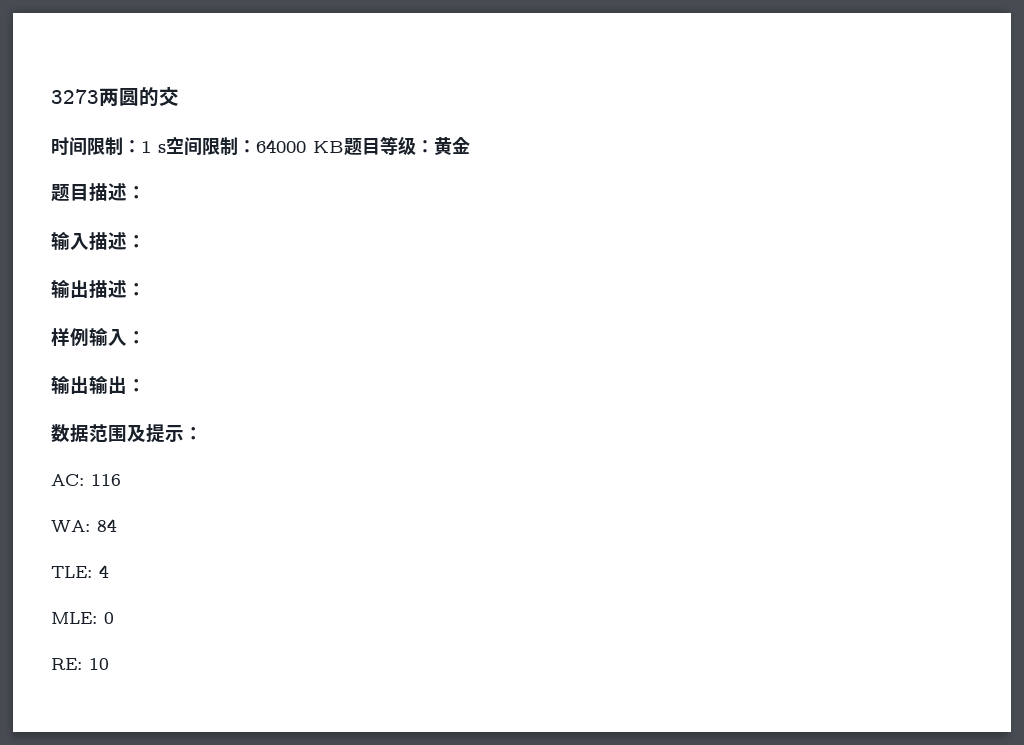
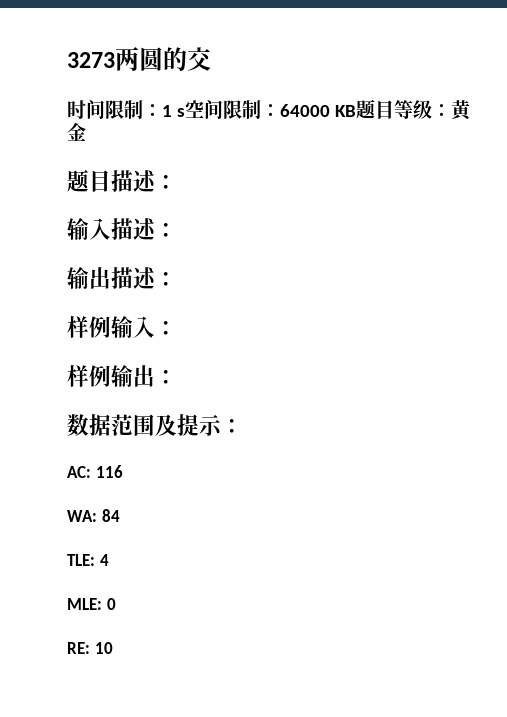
[51,375,89,394] 输出 -> [67,365,111,387] 样例

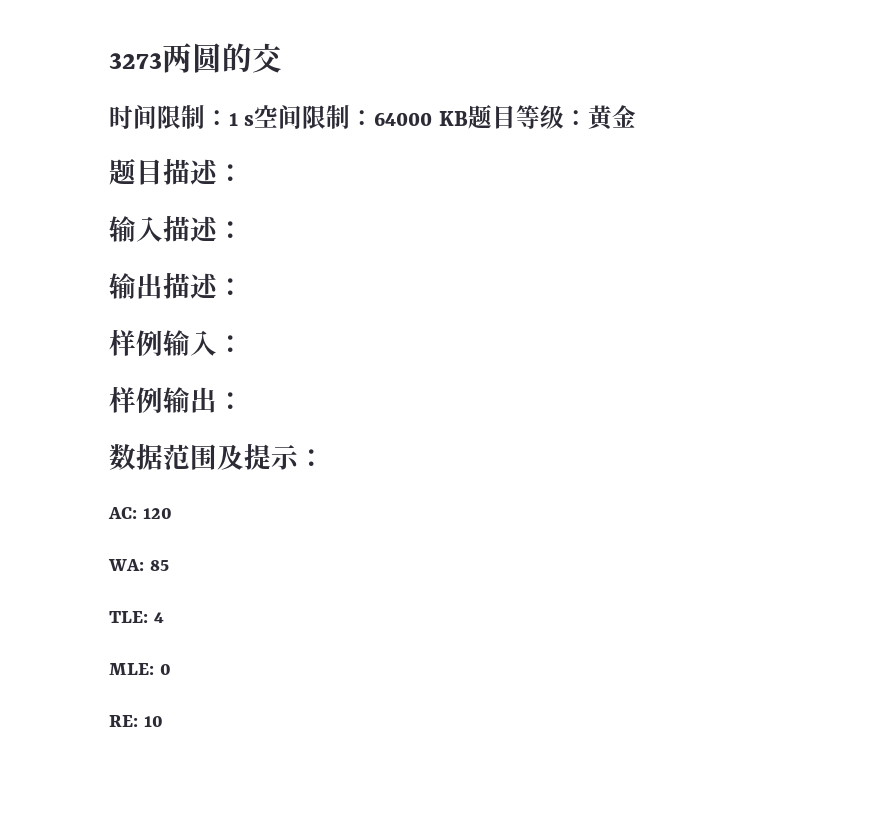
[95,465,123,478] 116 -> [142,508,172,519] 120
[101,509,120,522] 84 -> [149,560,169,571] 85

